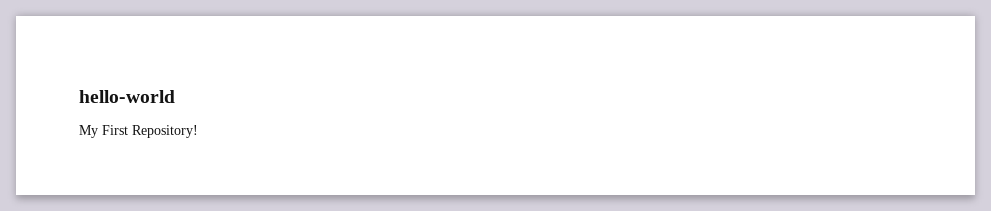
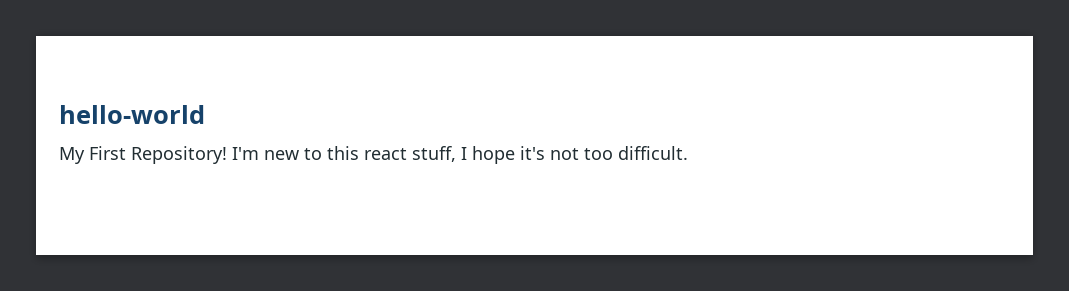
(198, 131) none -> [232,146,688,164] I'm new to this react stuff, I hope it's not too difficult.

